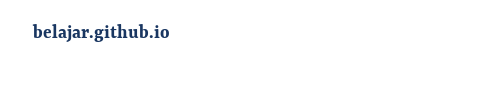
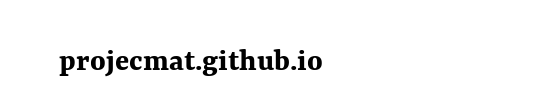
[32,24,170,43] belajar.github.io -> [59,49,323,77] projecmat.github.io

